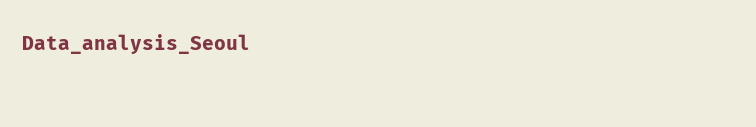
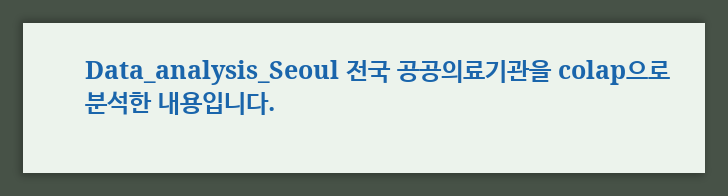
(250, 44) none -> [346,60,670,85] [85,91,275,115] 전국 공공의료기관을 colap으로 분석한 내용입니다.

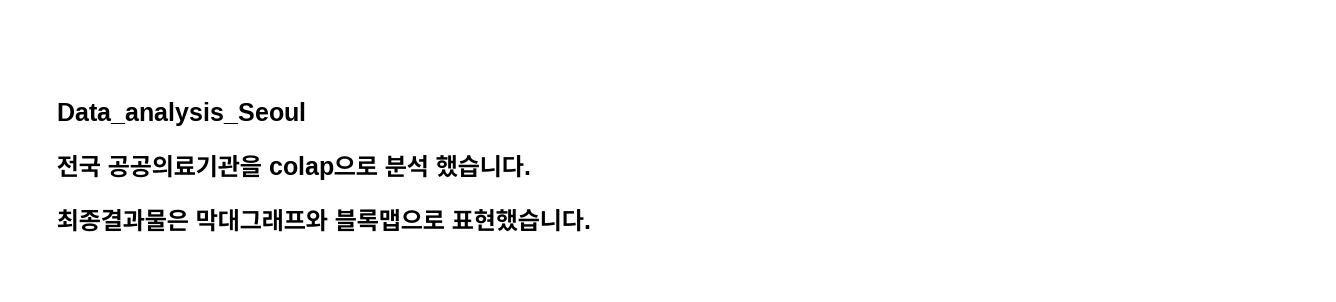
(339, 72) none -> (306, 114) //
[85,91,275,115] 분석한 내용입니다. -> [385,155,531,178] [57,209,591,232] 분석 했습니다. // 최종결과물은 막대그래프와 블록맵으로 표현했습니다.

